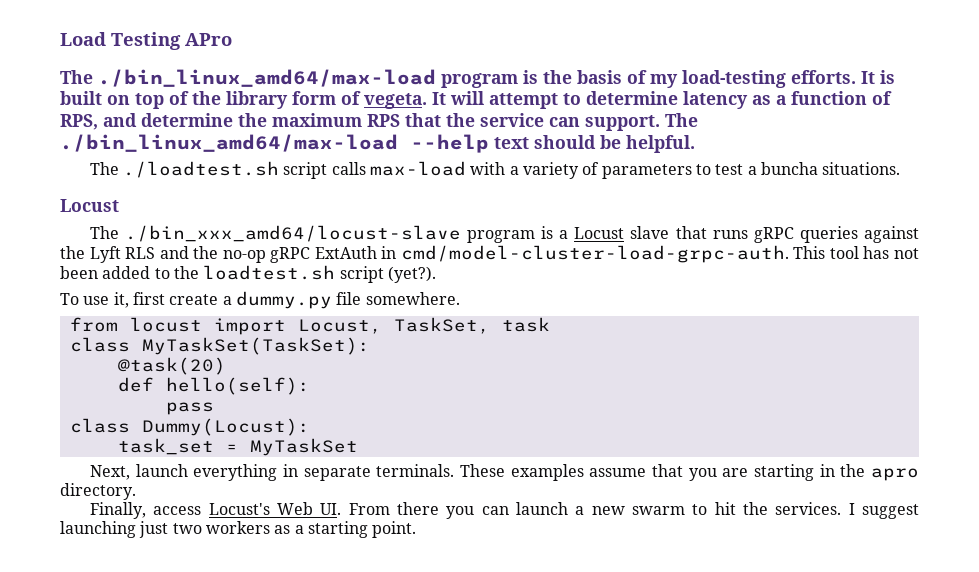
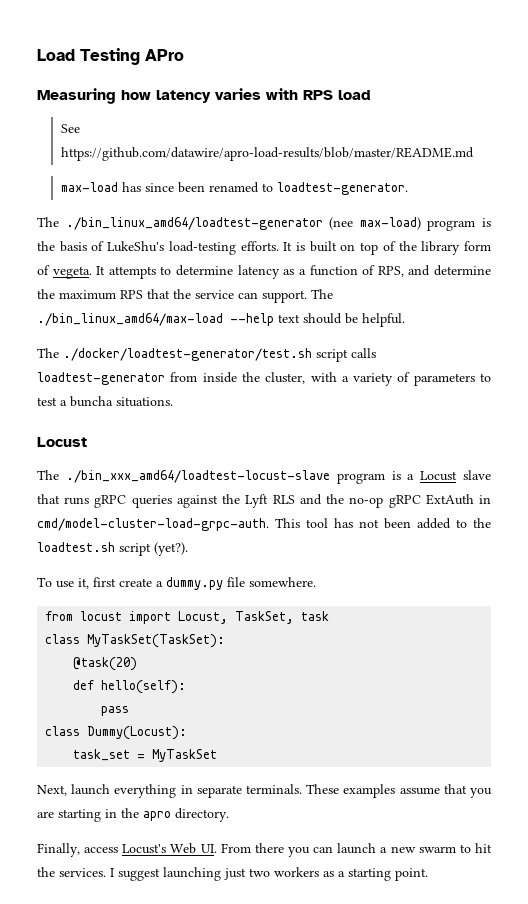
[60,69,436,87] The ./bin_linux_amd64/max-load -> [37,88,371,104] [61,124,81,133] [61,147,475,161] [61,182,409,195] [37,217,421,230] Measuring how latency varies with RPS load // See https://github.com/datawire/apro-load-results/blob/master/README.md // max-load has since been renamed to loadtest-generator. // The ./bin_linux_amd64/loadtest-generator (nee max-load)
[650,74,678,88] my -> [107,241,165,252] LukeShu's
[450,91,558,109] will attempt -> [108,266,156,279] attempts
[123,161,280,178] ./loadtest.sh -> [63,348,312,361] ./docker/loadtest-generator/test.sh
[370,161,467,176] max-load -> [37,372,306,385] loadtest-generator from inside the cluster,
[124,225,461,242] ./bin_xxx_amd64/locust-slave -> [65,470,330,483] ./bin_xxx_amd64/loadtest-locust-slave

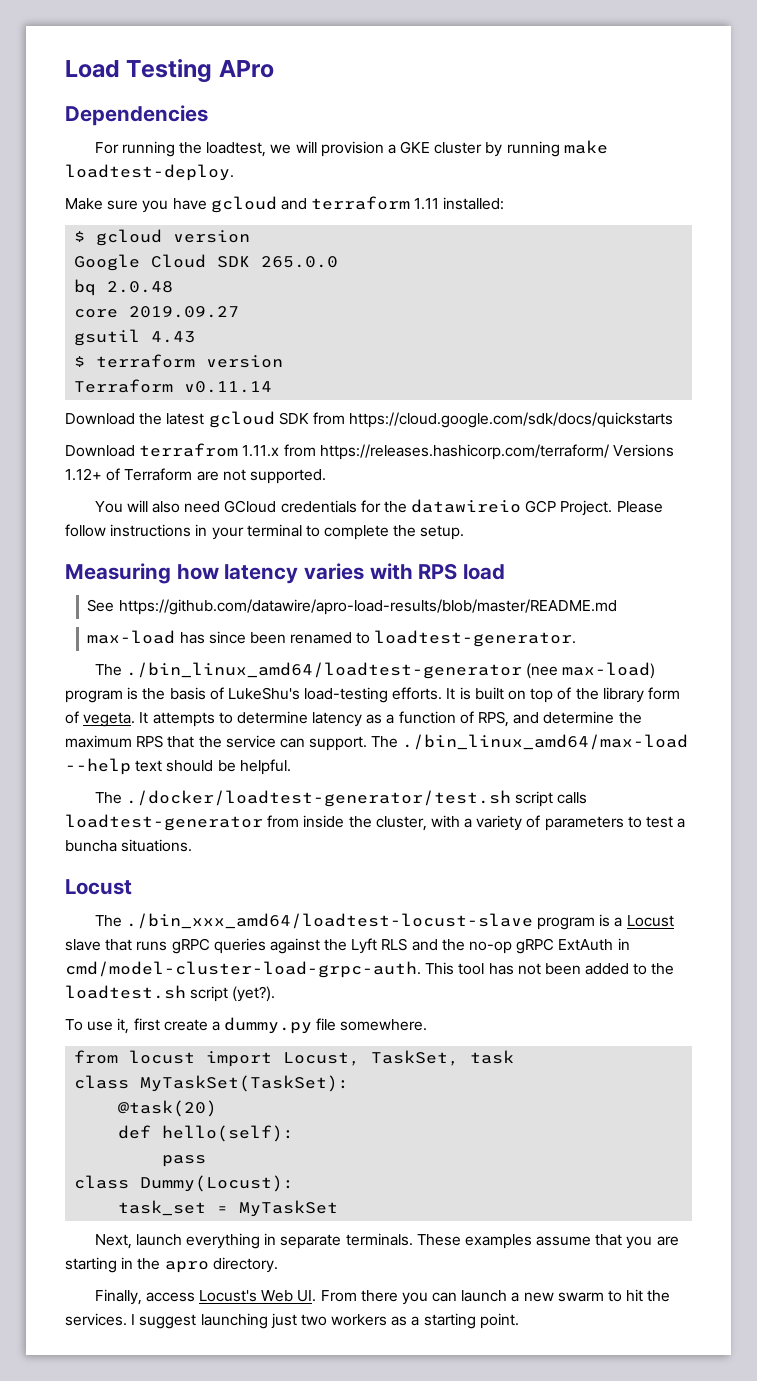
(184, 55) none -> [65,105,208,126] [94,140,608,157] [65,164,234,181] [65,196,505,213] [74,229,251,246] [74,254,339,271] [74,279,174,296] [74,306,240,318] [74,329,196,346] [74,354,284,368] [74,379,273,393] [65,411,674,428] [65,443,674,460] [65,468,326,484] [94,499,663,516] [65,524,465,540] // Dependencies // For running the loadtest, we will provision a GKE cluster by running make loadtest-deploy. // Make sure you have gcloud and terraform 1.11 installed: // $ gcloud version // Google Cloud SDK 265.0.0 // bq 2.0.48 // core 2019.09.27 // gsutil 4.43 // $ terraform version // Terraform v0.11.14 // Download the latest gcloud SDK from https://cloud.google.com/sdk/docs/quickstarts // Download terrafrom 1.11.x from https://releases.hashicorp.com/terraform/ Versions 1.12+ of Terraform are not supported. // You will also need GCloud credentials for the datawireio GCP Project. Please follow instructions in your terminal to complete the setup.

